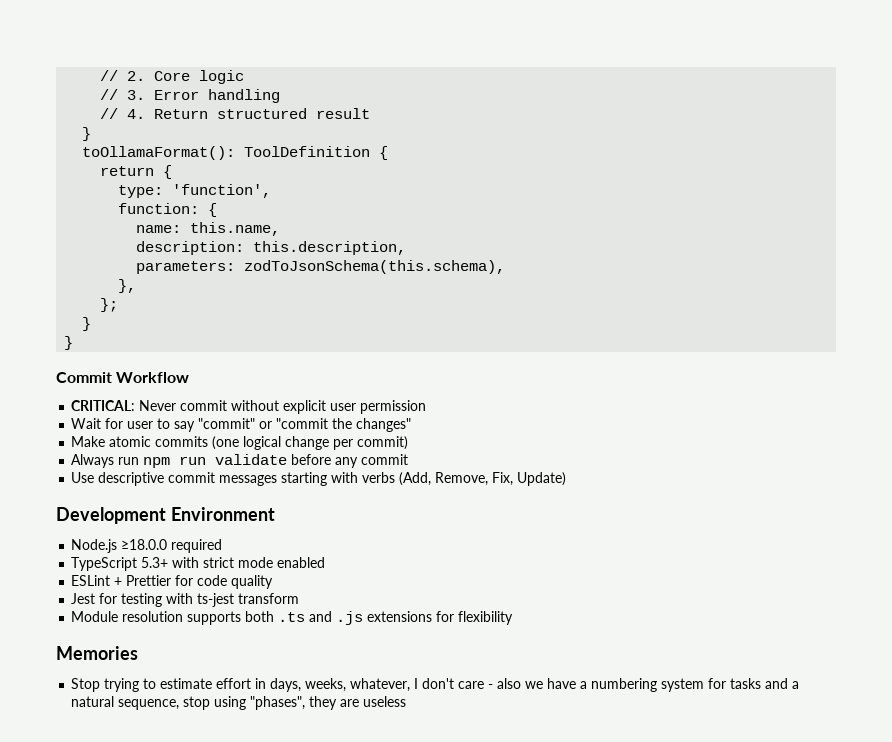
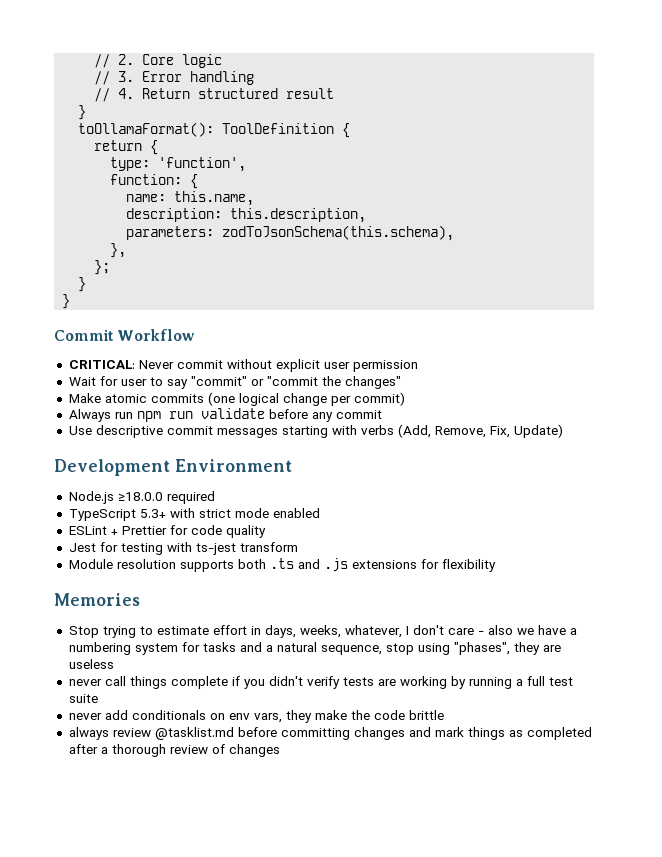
(407, 701) none -> [68,676,573,689] [68,694,98,703] [68,710,444,723] [68,727,592,740] [68,744,280,757] // never call things complete if you didn't verify tests are working by running a full test suite // never add conditionals on env vars, they make the code brittle // always review @tasklist.md before committing changes and mark things as completed after a thorough review of changes

